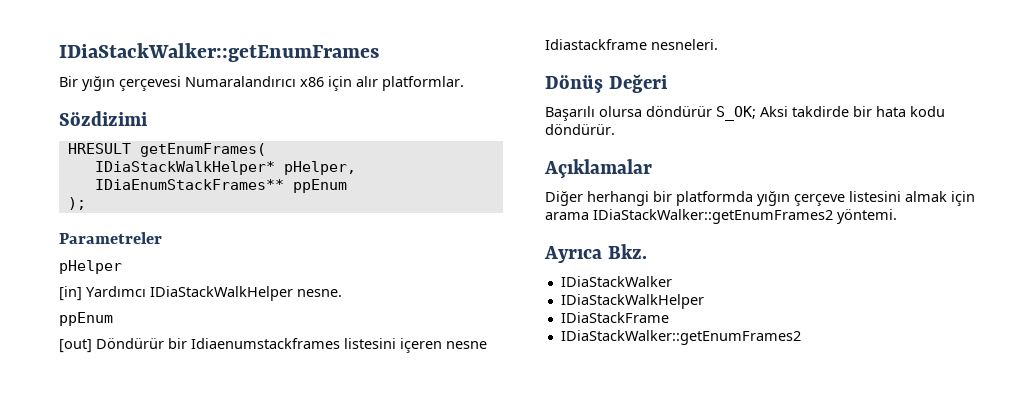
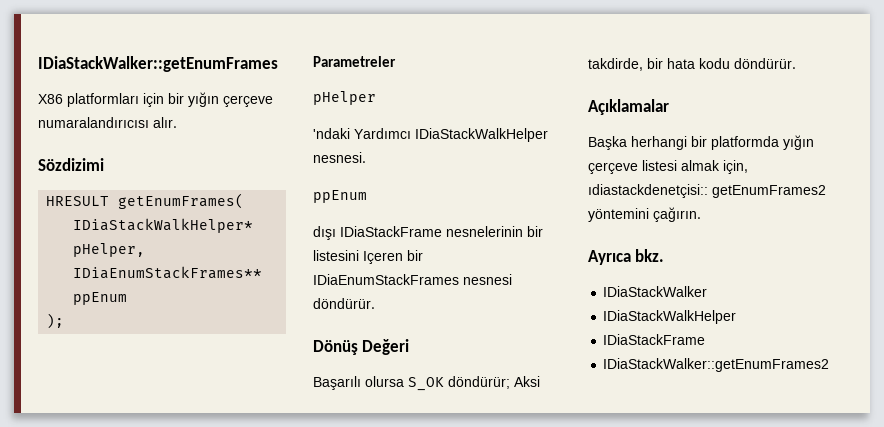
[59,76,464,91] Bir yığın çerçevesi Numaralandırıcı x86 için alır platformlar. -> [38,92,273,107] [38,117,177,128] X86 platformları için bir yığın çerçeve numaralandırıcısı alır.
[59,286,82,301] [in] -> [313,128,350,139] 'ndaki
[297,289,342,297] [59,312,113,326] [59,338,487,353] [545,39,718,50] nesne. // ppEnum // [out] Döndürür bir Idiaenumstackframes listesini içeren nesne Idiastackframe nesneleri. -> [313,152,366,163] [313,190,367,203] [313,226,543,240] [313,250,423,264] [313,274,512,285] [313,298,375,309] nesnesi. // ppEnum // dışı IDiaStackFrame nesnelerinin bir listesini Içeren bir IDiaEnumStackFrames nesnesi döndürür.
[646,106,849,121] döndürür S_OK; Aksi takdirde -> [408,376,540,391] [588,58,643,71] S_OK döndürür; Aksi takdirde,
[545,191,583,206] Diğer -> [588,136,627,150] Başka
[849,191,975,206] [545,209,897,224] listesini almak için arama IDiaStackWalker::getEnumFrames2 yöntemi. -> [642,160,748,174] [588,184,826,198] [588,207,701,222] listesi almak için, ıdiastackdenetçisi:: getEnumFrames2 yöntemini çağırın.
[607,244,647,259] Bkz. -> [635,249,665,262] bkz.

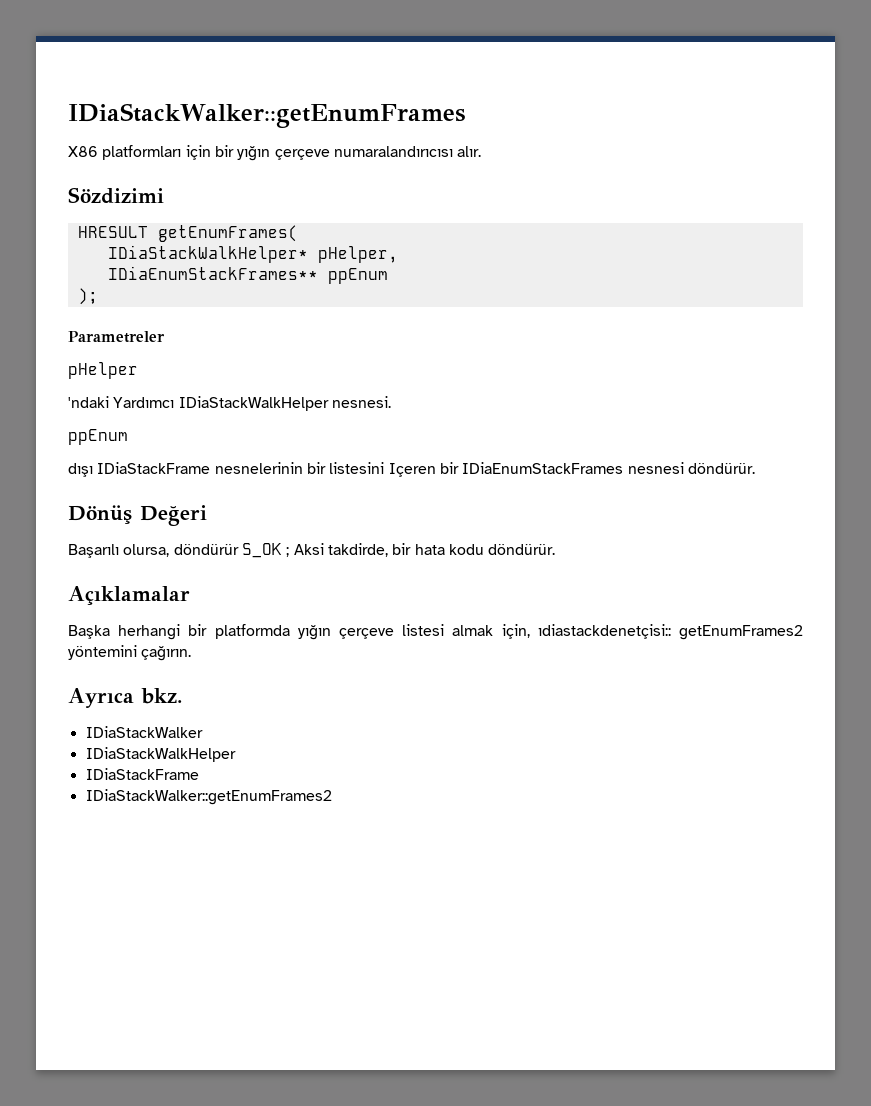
[365,376,510,391] olursa S_OK döndürür; -> [123,543,290,558] olursa, döndürür S_OK ;

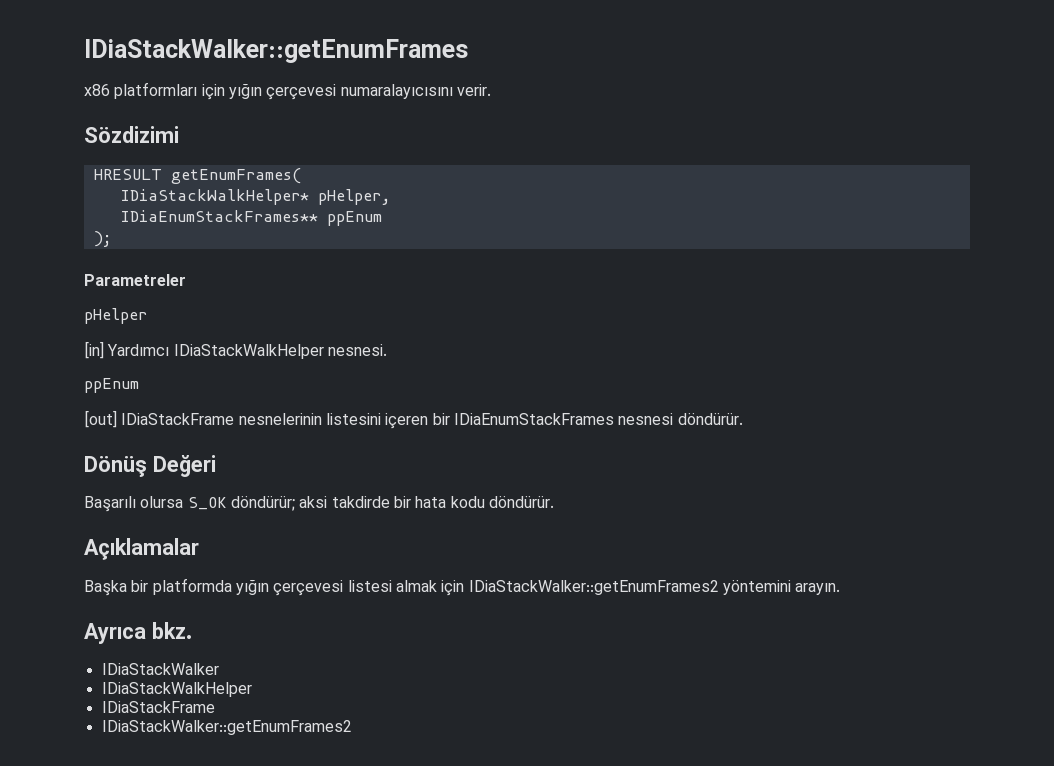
[68,146,98,157] X86 -> [84,84,110,96] x86
[214,145,482,161] bir yığın çerçeve numaralandırıcısı alır. -> [228,83,491,100] yığın çerçevesi numaralayıcısını verir.
[68,396,109,408] 'ndaki -> [84,341,104,359] [in]
[68,463,93,477] dışı -> [84,410,117,428] [out]
[306,462,436,477] bir listesini Içeren -> [325,413,429,429] listesini içeren
[123,543,388,558] olursa, döndürür S_OK ; Aksi takdirde, -> [140,496,390,511] olursa S_OK döndürür; aksi takdirde
[118,624,181,640] herhangi -> (127, 588) none
[339,628,395,639] çerçeve -> [273,580,344,596] çerçevesi
[501,624,803,640] [68,645,192,661] için, ıdiastackdenetçisi:: getEnumFrames2 yöntemini çağırın. -> [441,580,841,596] için IDiaStackWalker::getEnumFrames2 yöntemini arayın.

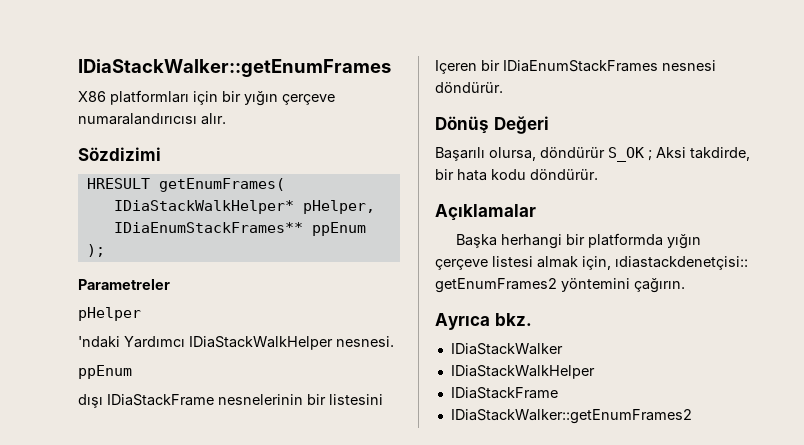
[84,84,110,96] x86 -> [78,91,106,102] X86
[228,83,491,100] yığın çerçevesi numaralayıcısını verir. -> [222,91,335,106] [78,113,226,125] bir yığın çerçeve numaralandırıcısı alır.
[84,341,104,359] [in] -> [78,336,120,348] 'ndaki
[84,410,117,428] [out] -> [78,394,103,408] dışı
[325,413,429,429] listesini içeren -> [307,394,383,405] [435,60,477,74] bir listesini Içeren
[140,496,390,511] olursa S_OK döndürür; aksi takdirde -> [489,147,750,162] olursa, döndürür S_OK ; Aksi takdirde,
(127, 588) none -> [501,234,563,249] herhangi
[273,580,344,596] çerçevesi -> [435,259,488,270] çerçeve
[441,580,841,596] için IDiaStackWalker::getEnumFrames2 yöntemini arayın. -> [582,256,748,270] [435,278,685,293] için, ıdiastackdenetçisi:: getEnumFrames2 yöntemini çağırın.

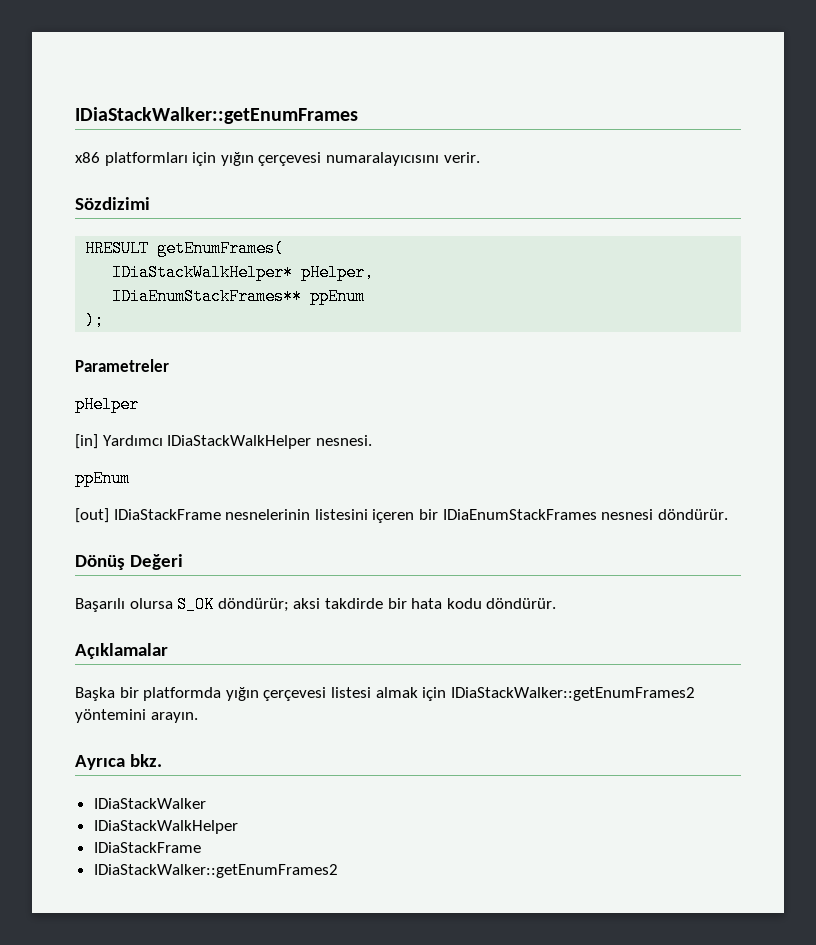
[78,91,106,102] X86 -> [75,152,100,163] x86
[222,91,335,106] [78,113,226,125] bir yığın çerçeve numaralandırıcısı alır. -> [220,152,480,166] yığın çerçevesi numaralayıcısını verir.
[78,336,120,348] 'ndaki -> [75,434,98,449] [in]
[78,394,103,408] dışı -> [75,508,109,523] [out]
[307,394,383,405] [435,60,477,74] bir listesini Içeren -> [314,509,415,523] listesini içeren
[489,147,750,162] olursa, döndürür S_OK ; Aksi takdirde, -> [129,596,383,613] olursa S_OK döndürür; aksi takdirde
[501,234,563,249] herhangi -> (115, 694) none
[435,259,488,270] çerçeve -> [263,687,327,701] çerçevesi
[582,256,748,270] [435,278,685,293] için, ıdiastackdenetçisi:: getEnumFrames2 yöntemini çağırın. -> [422,687,695,701] [75,709,198,723] için IDiaStackWalker::getEnumFrames2 yöntemini arayın.

